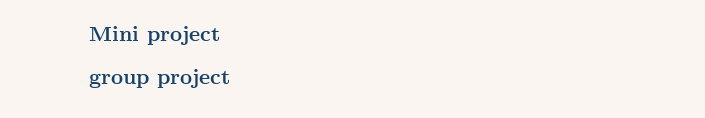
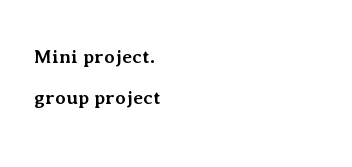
[147,26,220,45] project -> [83,50,156,67] project.

